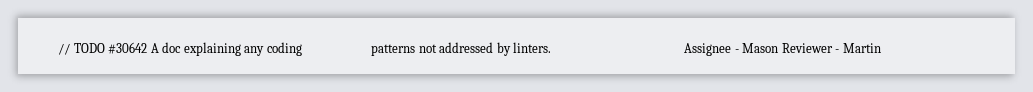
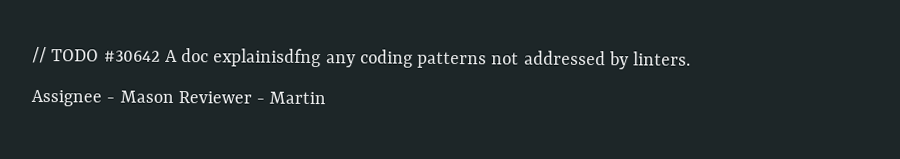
[183,42,241,56] explaining -> [213,48,322,68] explainisdfng

